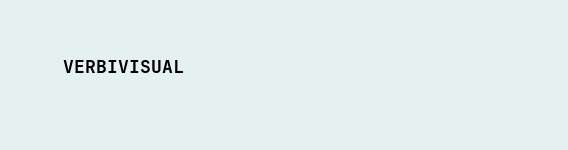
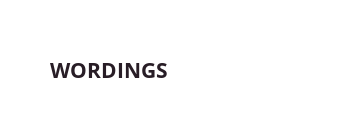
[63,60,184,73] VERBIVISUAL -> [50,63,168,78] WORDINGS

